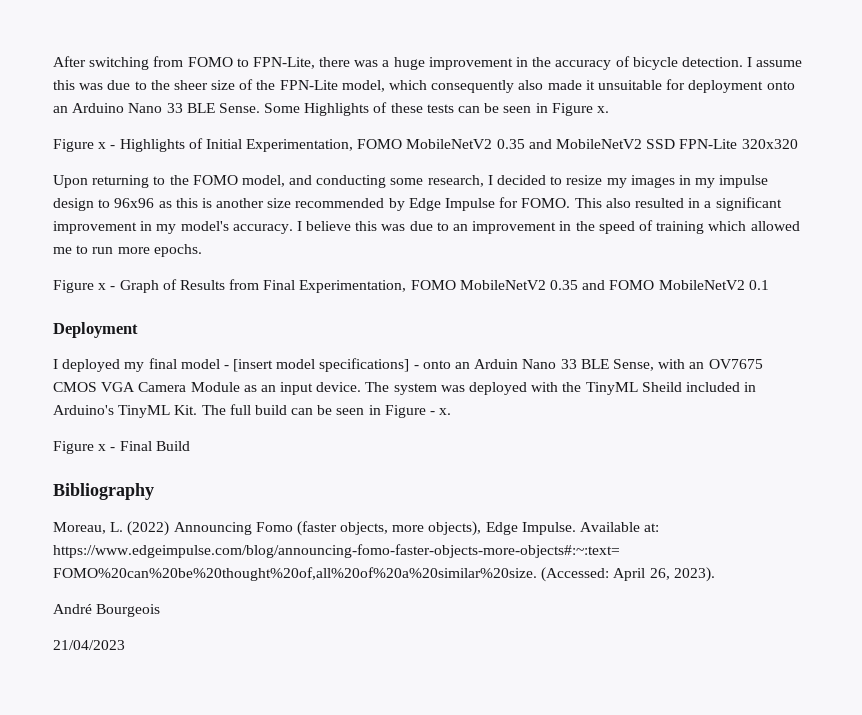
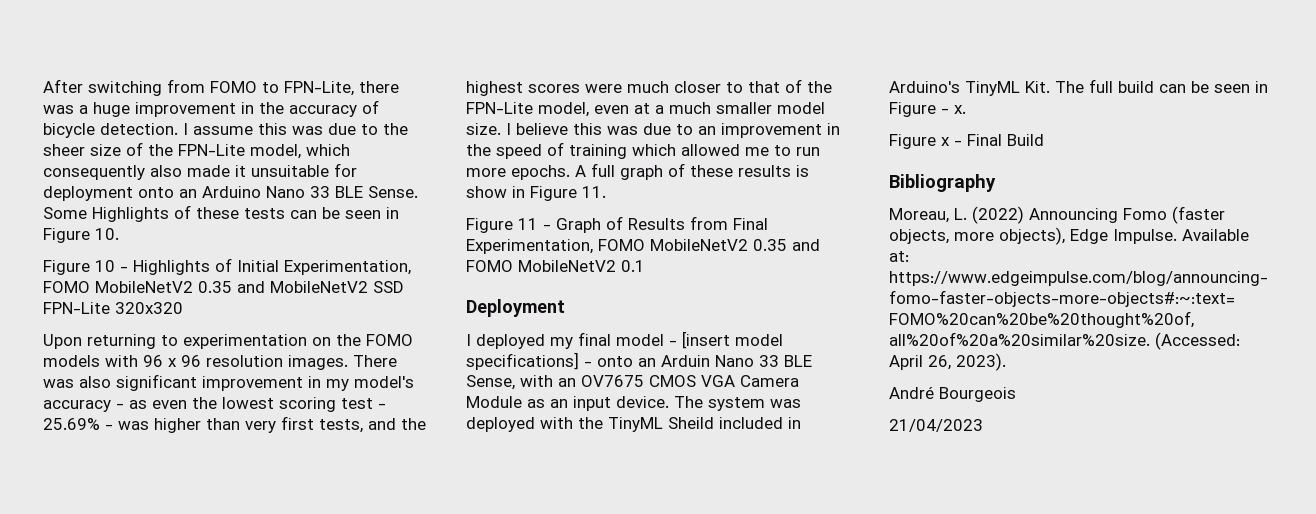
[596,106,609,113] [53,139,107,152] x. // Figure x -> [95,228,119,240] [43,260,115,275] 10. // Figure 10
[169,175,769,188] [53,197,712,211] the FOMO model, and conducting some research, I decided to resize my images in my impulse design to 96x96 as this is another size recommended by Edge Impulse for FOMO. This also resulted in a -> [183,334,413,349] [43,355,397,370] [43,376,111,388] experimentation on the FOMO models with 96 x 96 resolution images. There was also
[232,224,293,234] accuracy. -> [43,397,386,412] [43,416,426,433] [466,79,832,96] [466,102,825,117] [466,123,501,135] accuracy - as even the lowest scoring test - 25.69% - was higher than very first tests, and the highest scores were much closer to that of the FPN-Lite model, even at a much smaller model size.
[53,280,107,293] // Figure x -> [575,163,809,180] [466,186,606,201] [466,218,538,233] A full graph of these results is show in Figure 11. // Figure 11

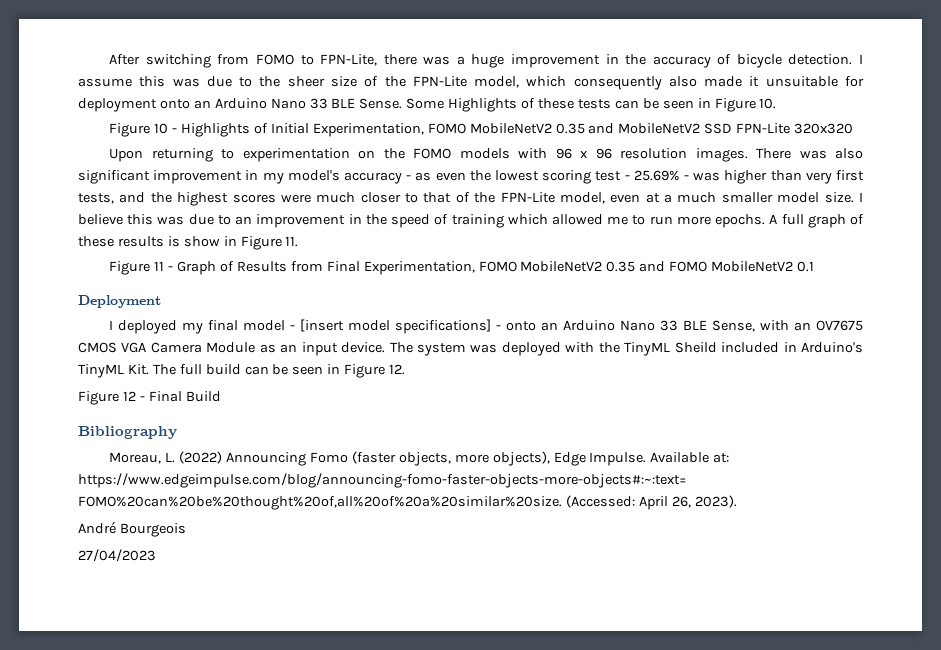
[661,355,710,367] Arduin -> [563,320,616,331] Arduino
[941,105,966,114] [889,134,950,149] - x. // Figure x -> [389,364,406,375] [78,391,136,405] 12. // Figure 12
[889,419,983,432] 21/04/2023 -> [78,549,156,562] 27/04/2023

